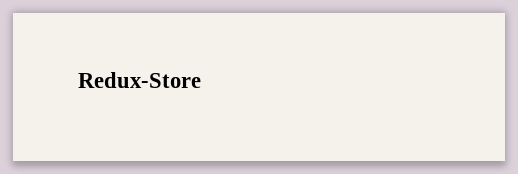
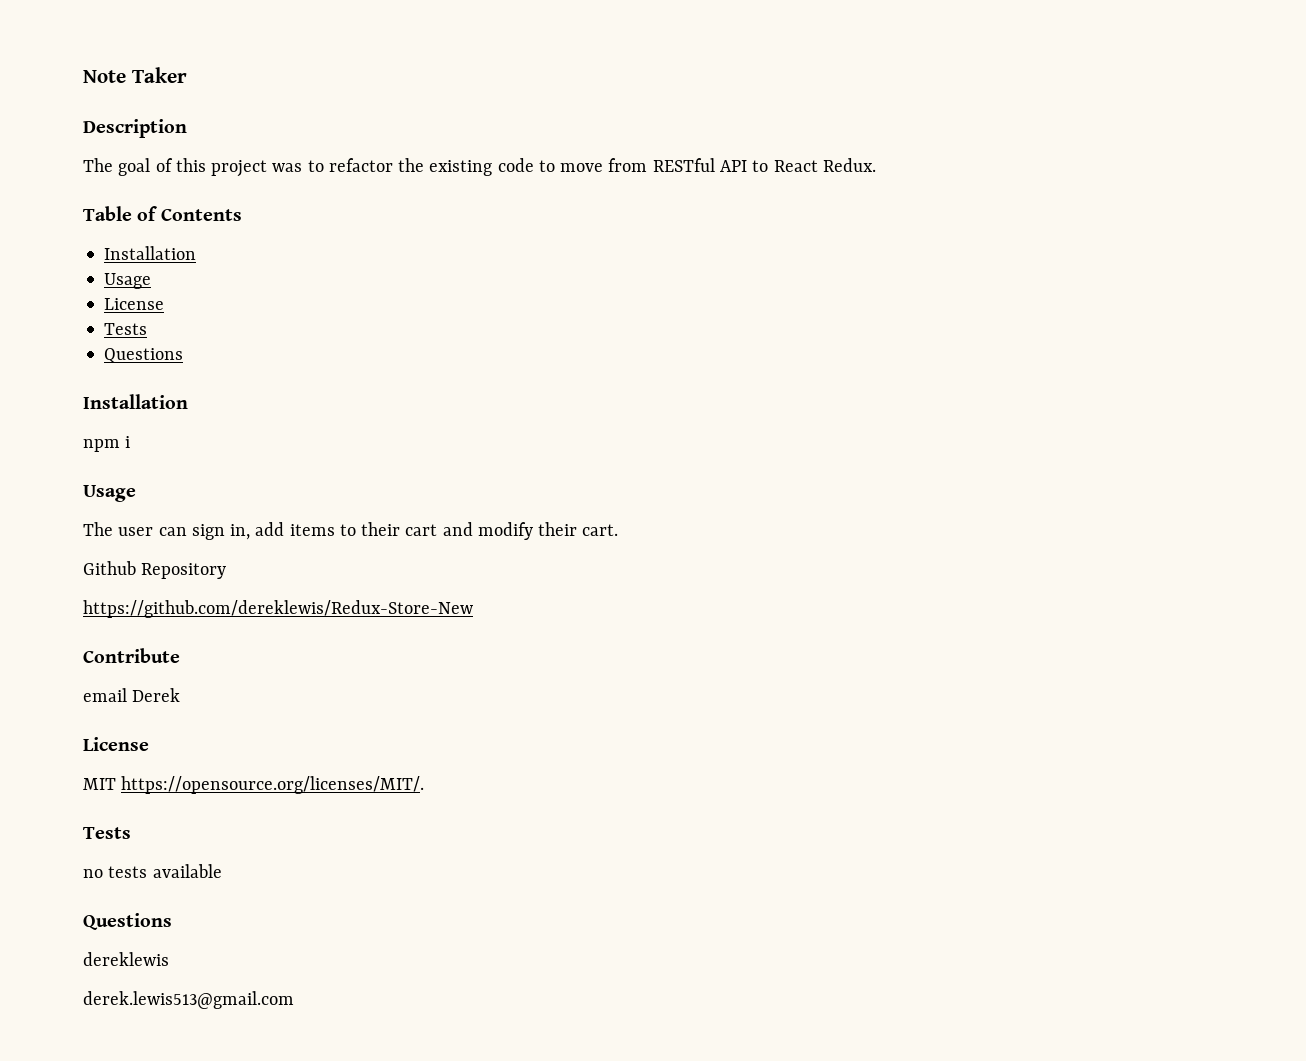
[78,72,201,88] Redux-Store -> [83,67,187,83] [83,119,187,138] [83,158,876,177] [83,206,242,221] [104,246,197,260] [104,273,152,289] [104,298,165,310] [104,323,148,335] [104,348,184,363] [83,394,188,409] [83,436,131,452] [83,485,136,502] [83,522,619,540] [83,561,227,579] [83,600,473,618] [83,648,180,663] [83,688,181,702] [83,737,149,751] [83,776,425,794] [83,827,131,839] [83,864,222,878] [83,913,172,930] [83,952,169,966] [83,991,294,1009] Note Taker // Description // The goal of this project was to refactor the existing code to move from RESTful API to React Redux. // Table of Contents // Installation // Usage // License // Tests // Questions // Installation // npm i // Usage // The user can sign in, add items to their cart and modify their cart. // Github Repository // https://github.com/dereklewis/Redux-Store-New // Contribute // email Derek // License // MIT https://opensource.org/licenses/MIT/. // Tests // no tests available // Questions // dereklewis // derek.lewis513@gmail.com

